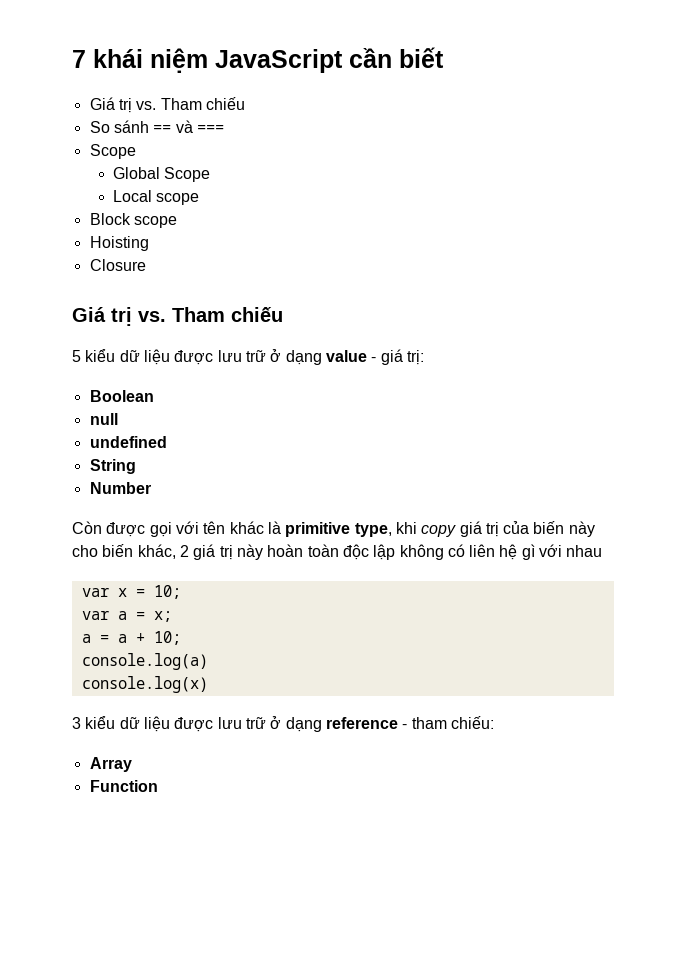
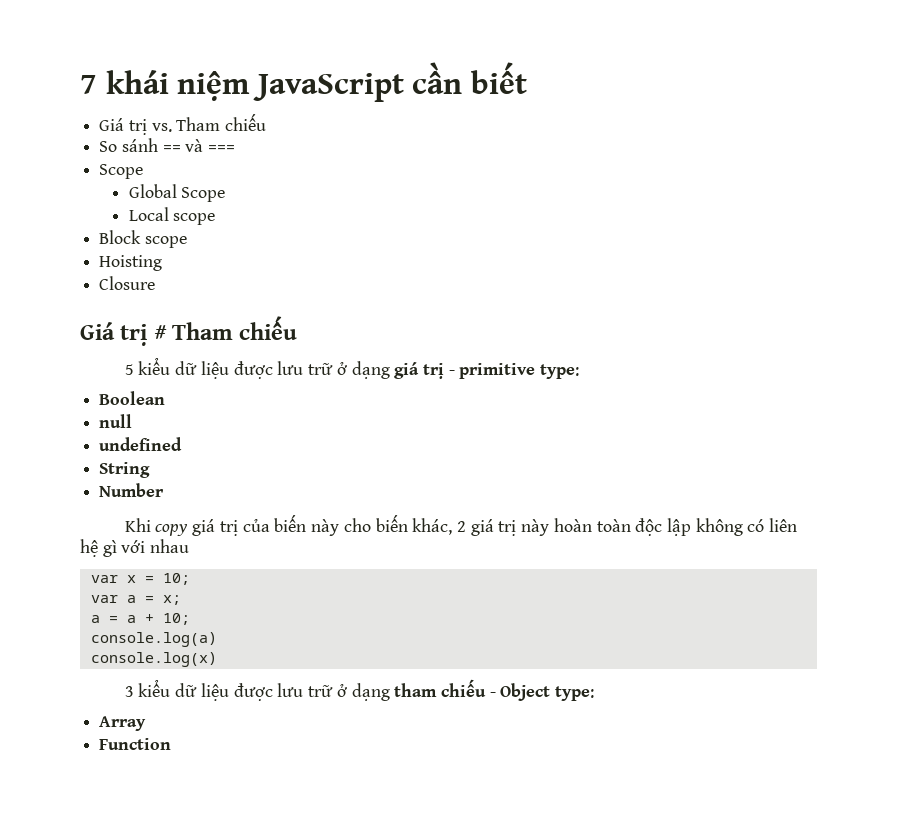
[138,311,166,322] vs. -> [153,325,167,340] #
[325,349,424,365] value - giá trị: -> [394,362,580,379] giá trị - primitive type:
[72,521,417,537] Còn được gọi với tên khác là primitive type, khi -> [124,518,151,532] Khi
[325,716,494,729] reference - tham chiếu: -> [394,679,595,701] tham chiếu - Object type:

